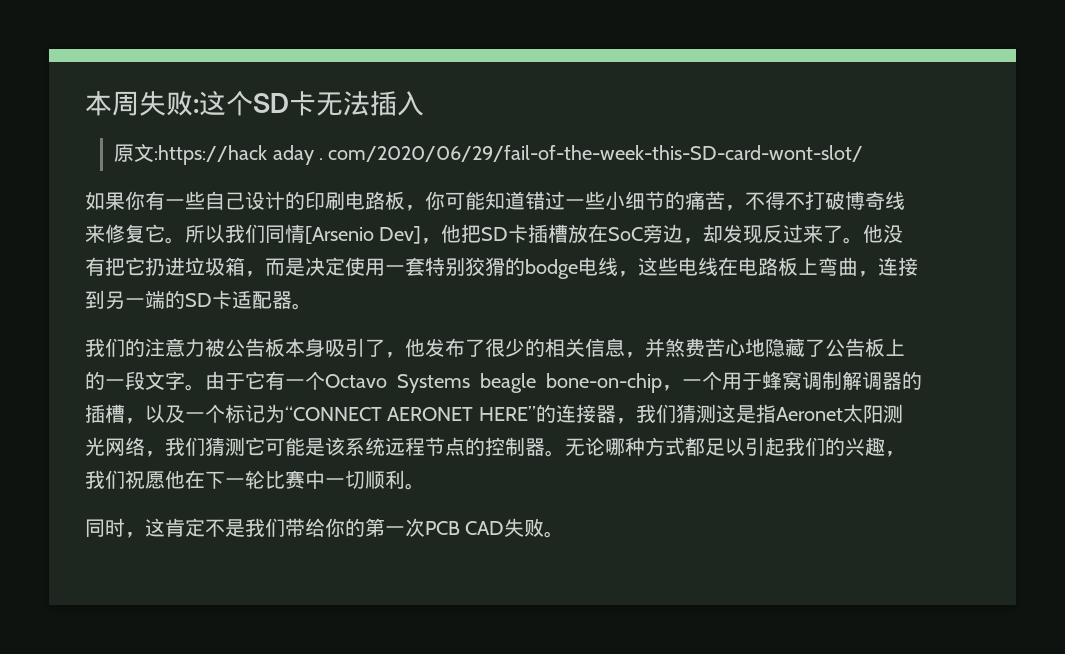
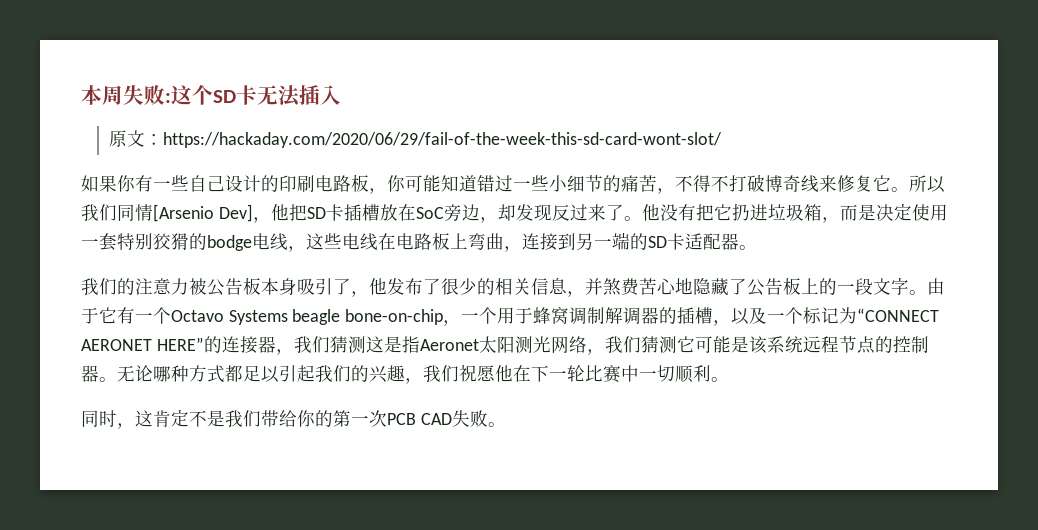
[154,145,864,165] :https://hack aday . com/2020/06/29/fail-of-the-week-this-SD-card-wont-slot/ -> [144,132,722,148] ：https://hackaday.com/2020/06/29/fail-of-the-week-this-sd-card-wont-slot/

